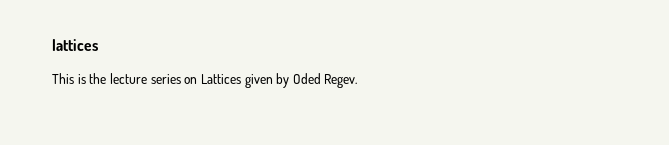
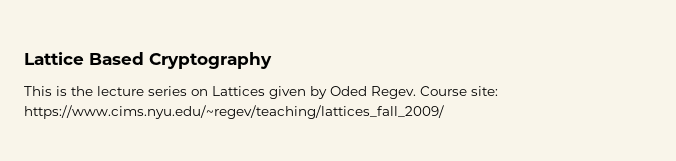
[52,39,98,51] lattices -> [24,52,272,69] Lattice Based Cryptography
(358, 81) none -> [420,86,498,96] [24,105,444,119] Course site: https://www.cims.nyu.edu/~regev/teaching/lattices_fall_2009/

